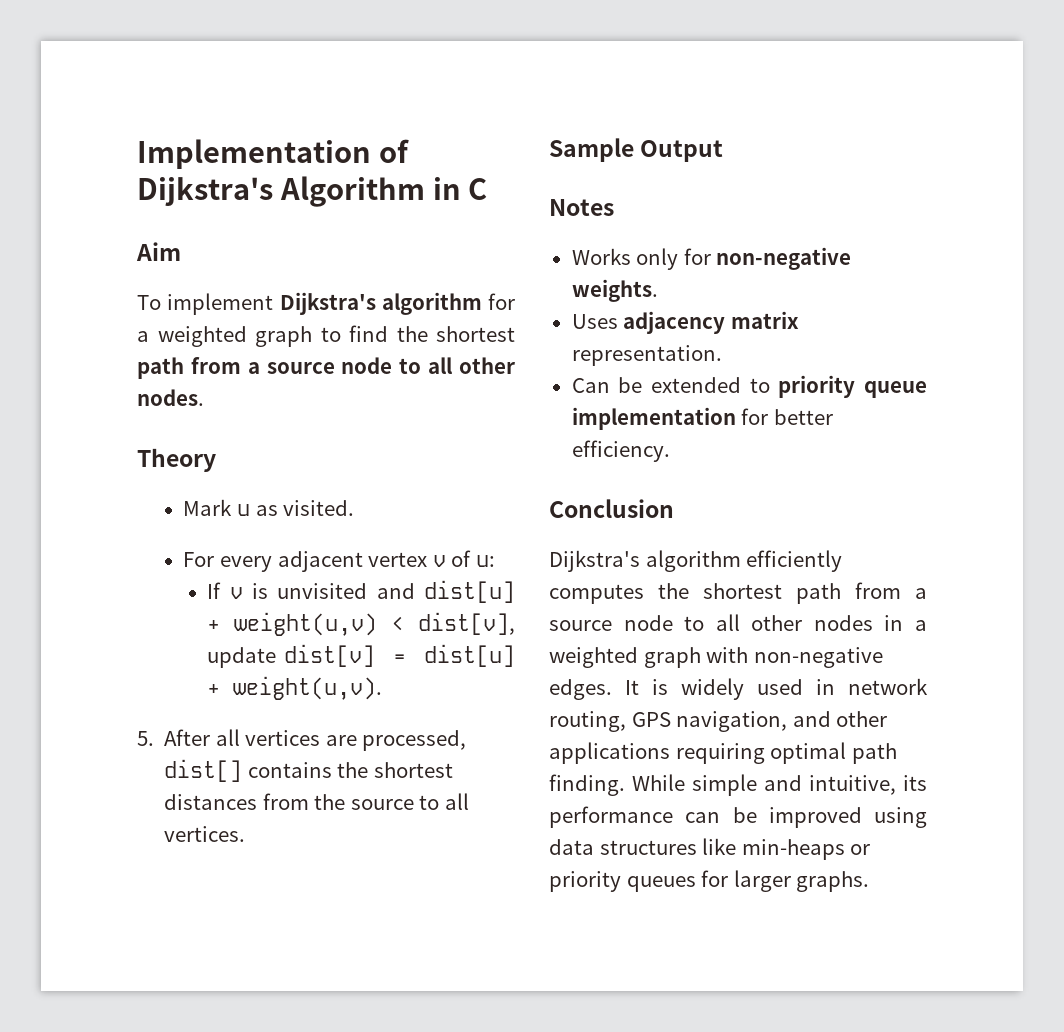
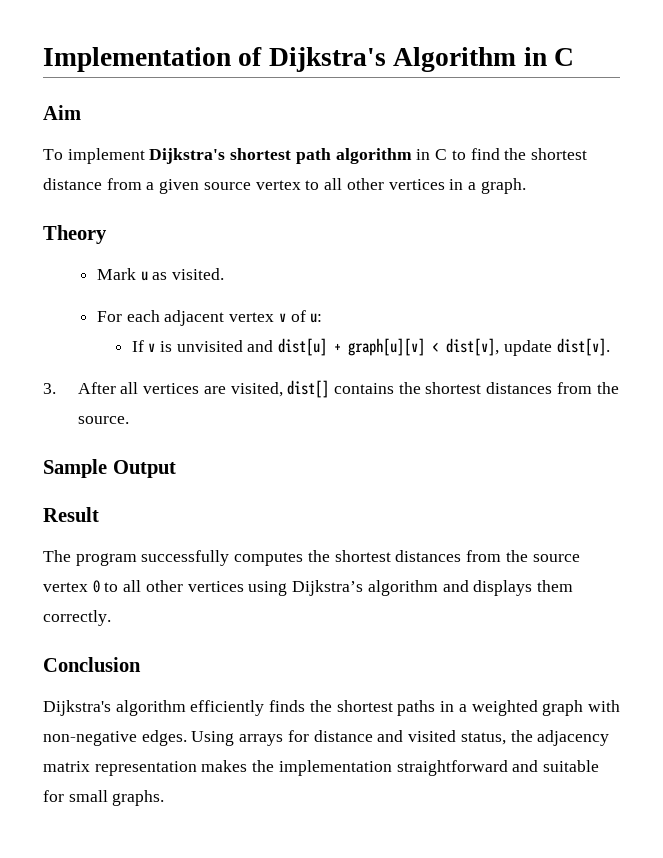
[381,292,515,315] [137,326,312,347] algorithm for a weighted graph -> [230,148,448,164] shortest path algorithm in C
[137,357,515,379] [137,389,204,406] path from a source node to all other nodes. -> [43,178,526,194] distance from a given source vertex to all other vertices in a graph.
[219,556,272,572] every -> [126,310,160,322] each
[234,612,378,636] weight(u,v) -> [348,338,426,356] graph[u][v]
[284,644,515,667] [207,676,383,700] [137,731,154,746] dist[v] = dist[u] + weight(u,v). // 5. -> [556,338,610,356] [43,383,56,394] dist[v]. // 3.
[362,730,467,751] processed, -> [230,382,283,397] visited,
[350,793,469,810] [164,826,246,842] [549,138,724,162] [549,199,614,216] [571,247,852,270] [571,279,658,302] [571,311,799,334] [571,345,722,366] [571,375,927,398] [571,407,833,430] [571,440,670,462] source to all vertices. // Sample Output // Notes // Works only for non-negative weights. // Uses adjacency matrix representation. // Can be extended to priority queue implementation for better efficiency. -> [77,416,129,424] [43,459,176,478] [43,507,99,522] [43,550,580,566] [43,580,573,596] [43,610,111,626] source. // Sample Output // Result // The program successfully computes the shortest distances from the source vertex 0 to all other vertices using Dijkstra’s algorithm and displays them correctly.
[549,582,927,604] [549,614,873,631] computes the shortest path from a source node to all other nodes -> [269,700,436,716] finds the shortest paths
[625,678,928,700] [549,711,888,732] [549,742,897,764] [549,774,927,796] [549,806,927,828] [549,838,871,860] [549,870,791,892] It is widely used in network routing, GPS navigation, and other applications requiring optimal path finding. While simple and intuitive, its performance can be improved using data structures like min-heaps or priority queues for larger -> [191,730,610,746] [43,760,600,776] [43,790,108,802] Using arrays for distance and visited status, the adjacency matrix representation makes the implementation straightforward and suitable for small

